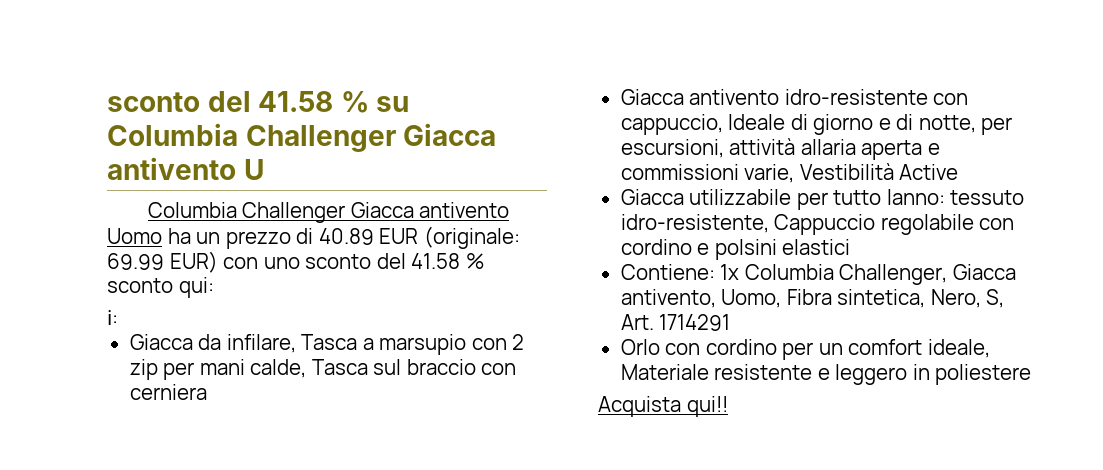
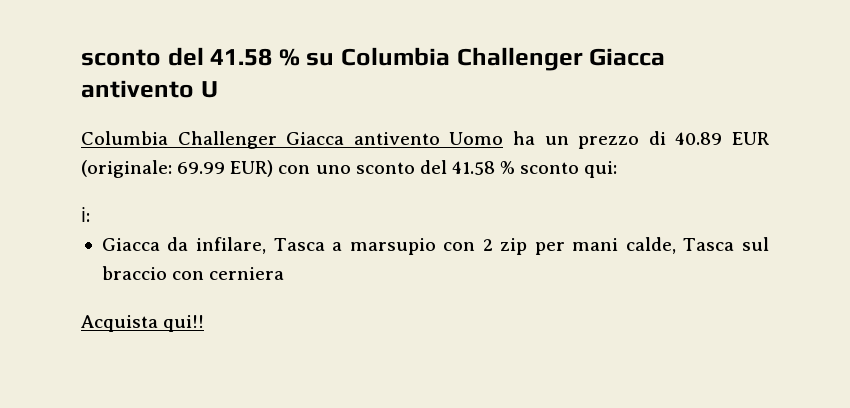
[620,89,969,105] [620,114,1013,135] [620,138,940,160] [620,163,959,183] [620,189,1025,210] [620,214,1015,235] [620,239,851,260] [620,264,1016,285] [620,289,1005,308] [620,314,731,331] [620,339,990,360] [620,364,1032,385] // Giacca antivento idro-resistente con cappuccio, Ideale di giorno e di notte, per escursioni, attività allaria aperta e commissioni varie, Vestibilità Active // Giacca utilizzabile per tutto lanno: tessuto idro-resistente, Cappuccio regolabile con cordino e polsini elastici // Contiene: 1x Columbia Challenger, Giacca antivento, Uomo, Fibra sintetica, Nero, S, Art. 1714291 // Orlo con cordino per un comfort ideale, Materiale resistente e leggero in poliestere -> (285, 273) none

